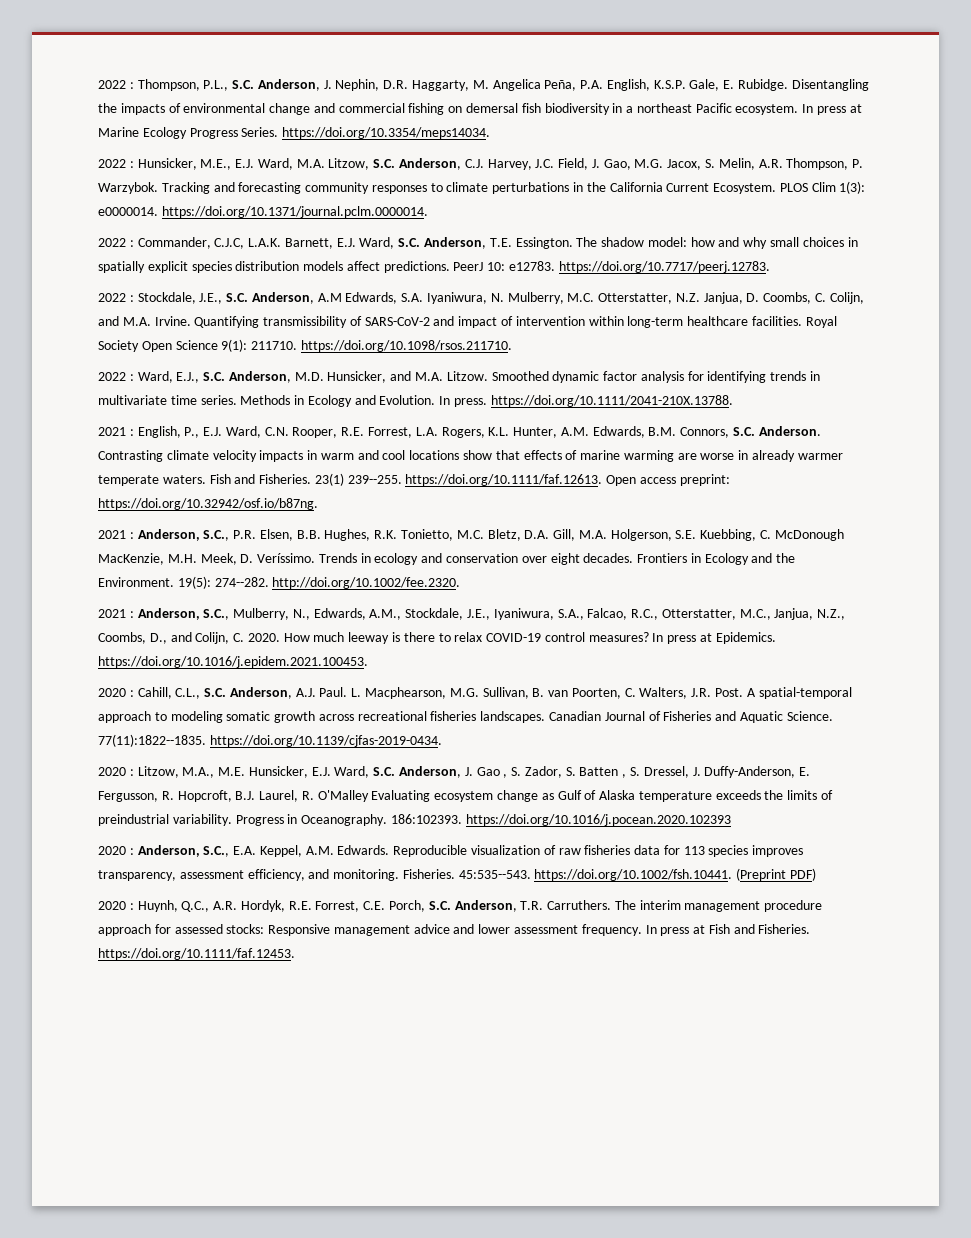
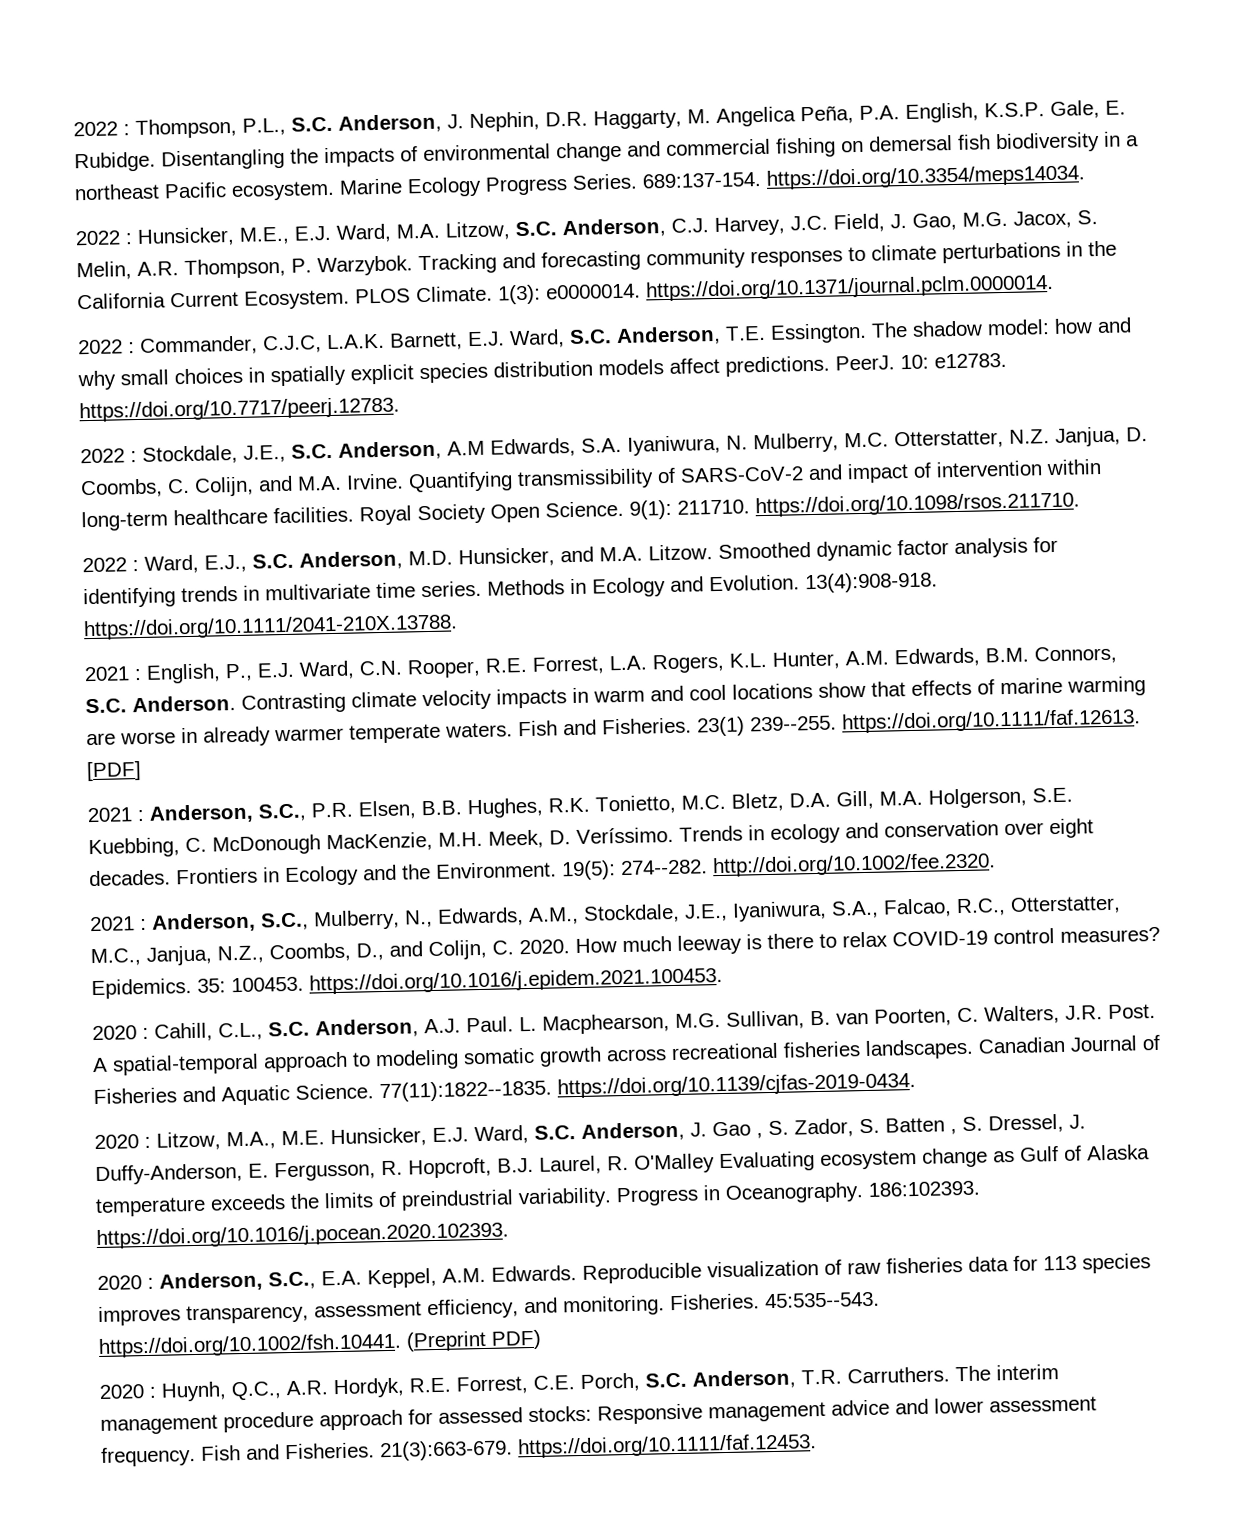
[802,104,862,115] In press at -> (335, 190) none
(279, 132) none -> [642,172,761,189] 689:137-154.
[811,182,836,192] Clim -> [415,285,493,303] Climate.
[453,262,484,271] PeerJ -> [835,355,895,371] PeerJ.
[175,340,218,350] Science -> [545,500,624,518] Science.
[439,396,488,407] In press. -> [805,571,938,594] 13(4):908-918.
[606,474,730,486] [98,498,318,510] Open access preprint: https://doi.org/10.32942/osf.io/b87ng. -> [86,761,142,782] [PDF]
[652,632,776,644] In press at Epidemics. -> [91,976,304,1000] Epidemics. 35: 100453.
[465,814,731,826] https://doi.org/10.1016/j.pocean.2020.102393 -> [96,1221,509,1250] https://doi.org/10.1016/j.pocean.2020.102393.
[645,924,811,936] In press at Fish and Fisheries. -> [201,1439,513,1462] Fish and Fisheries. 21(3):663-679.

